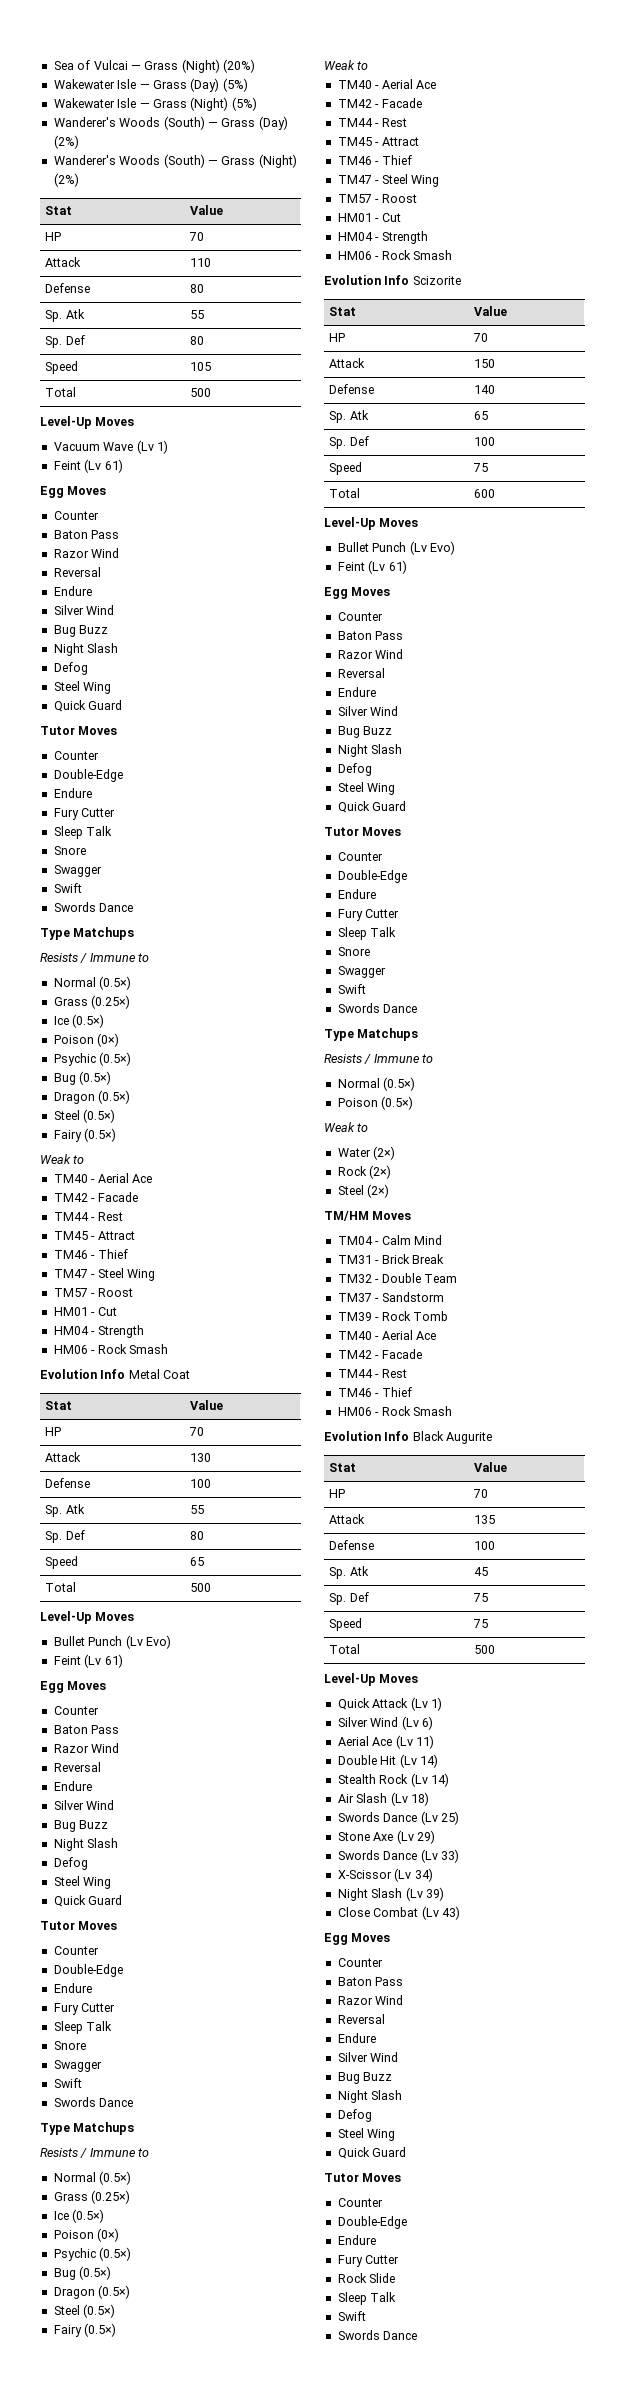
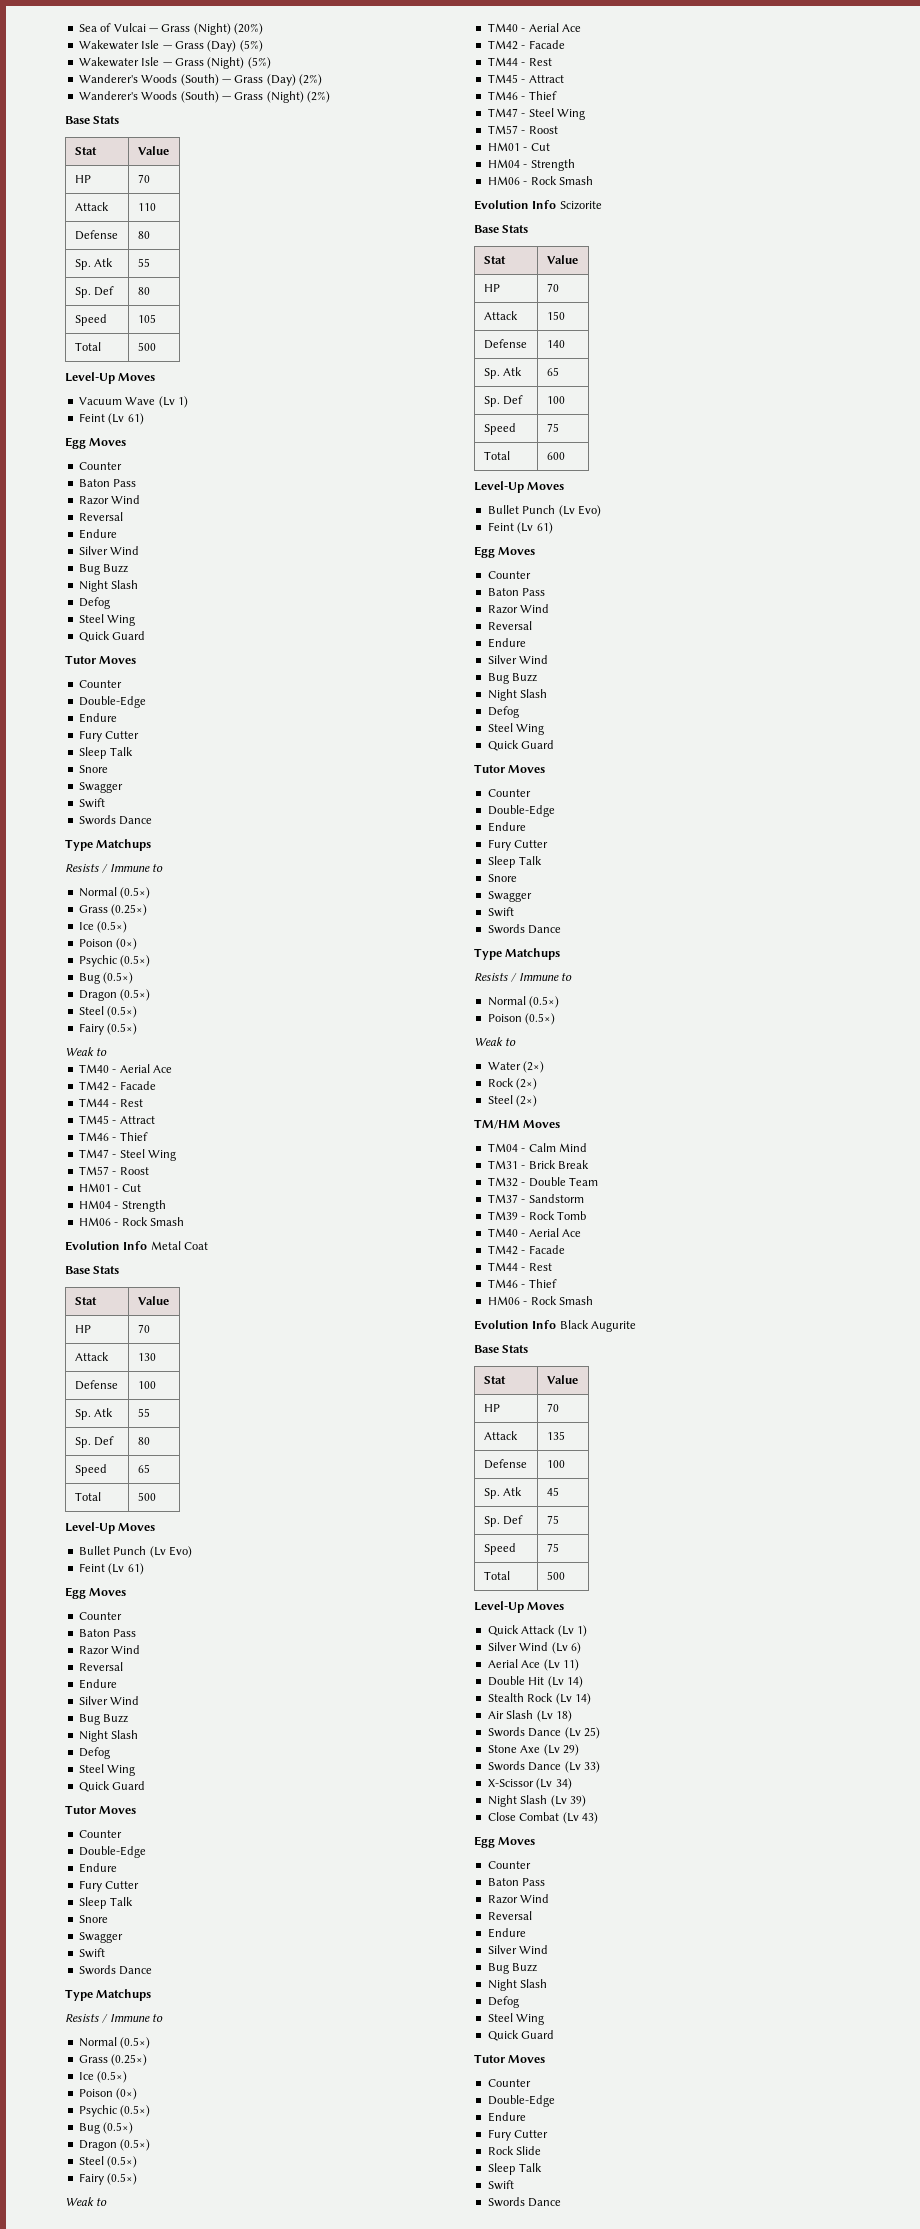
(79, 180) none -> [65,116,120,124] // Base Stats
(191, 1374) none -> [65,1266,120,1274] // Base Stats
(461, 280) none -> [474,225,529,233] // Base Stats
(493, 1438) none -> [474,1345,529,1353] // Base Stats

